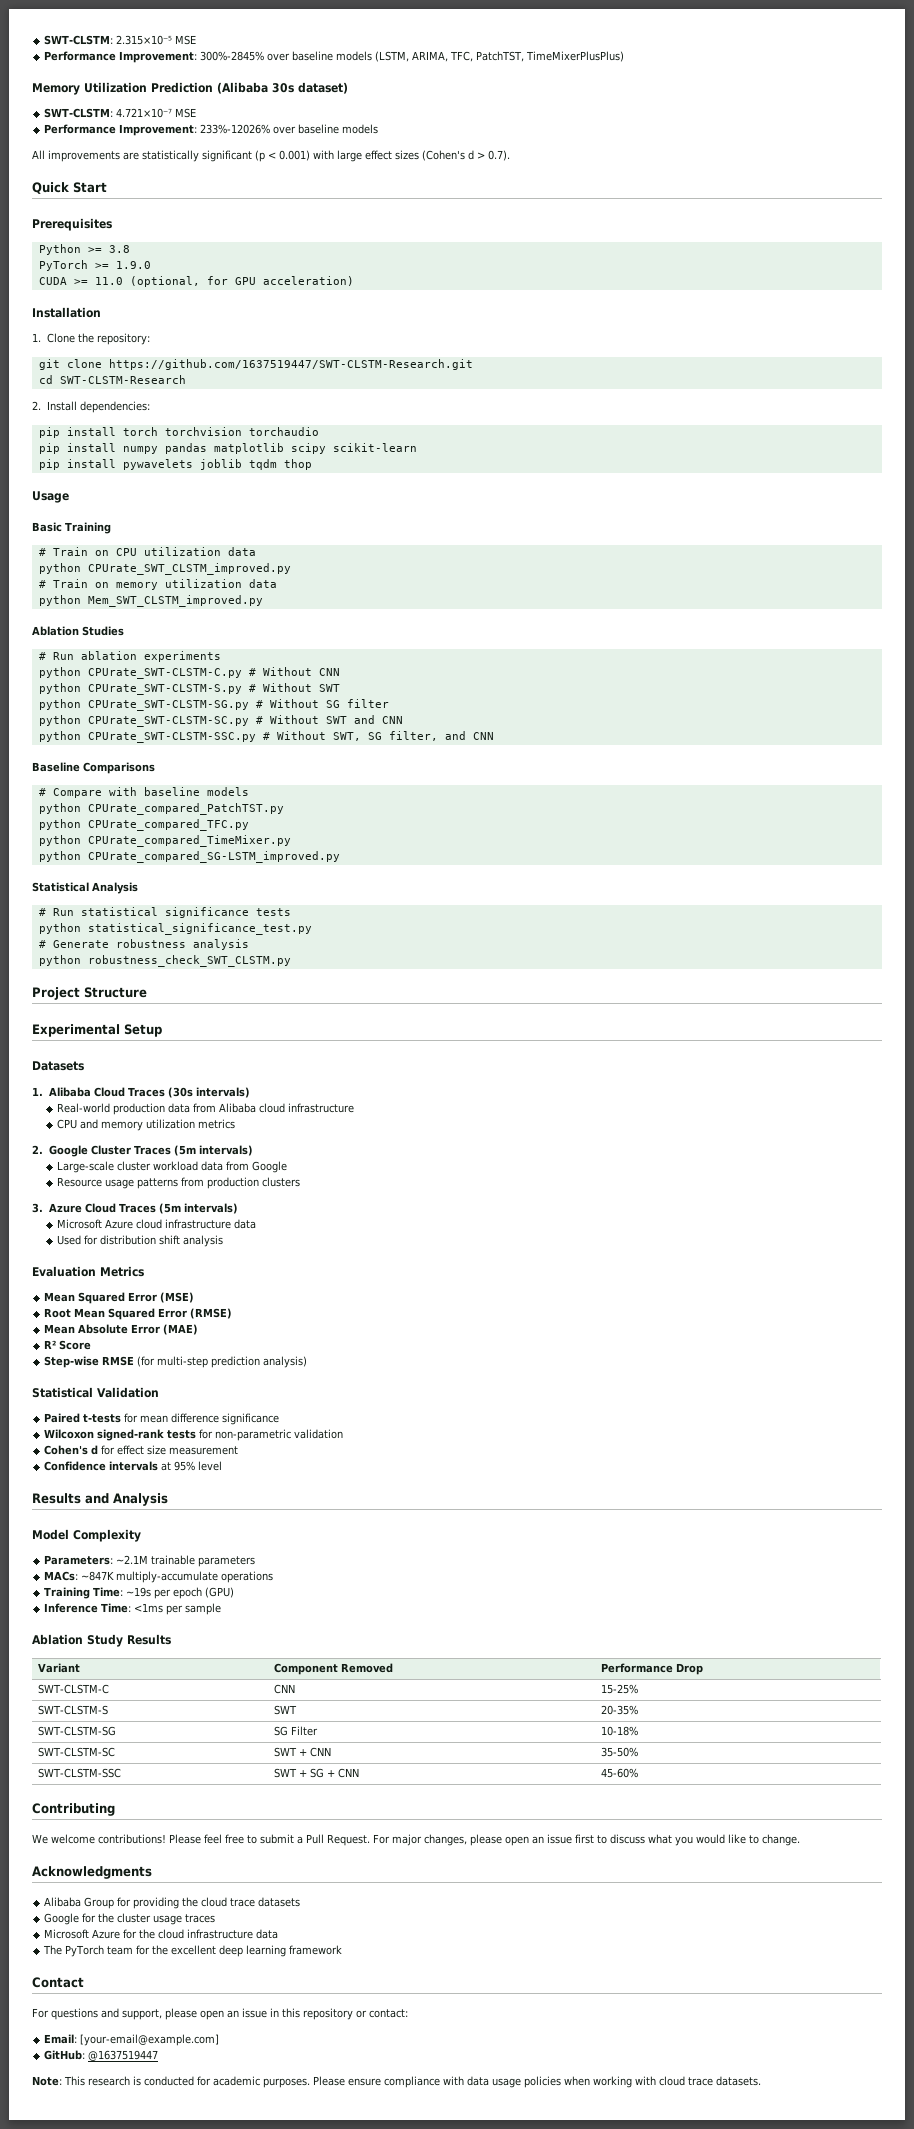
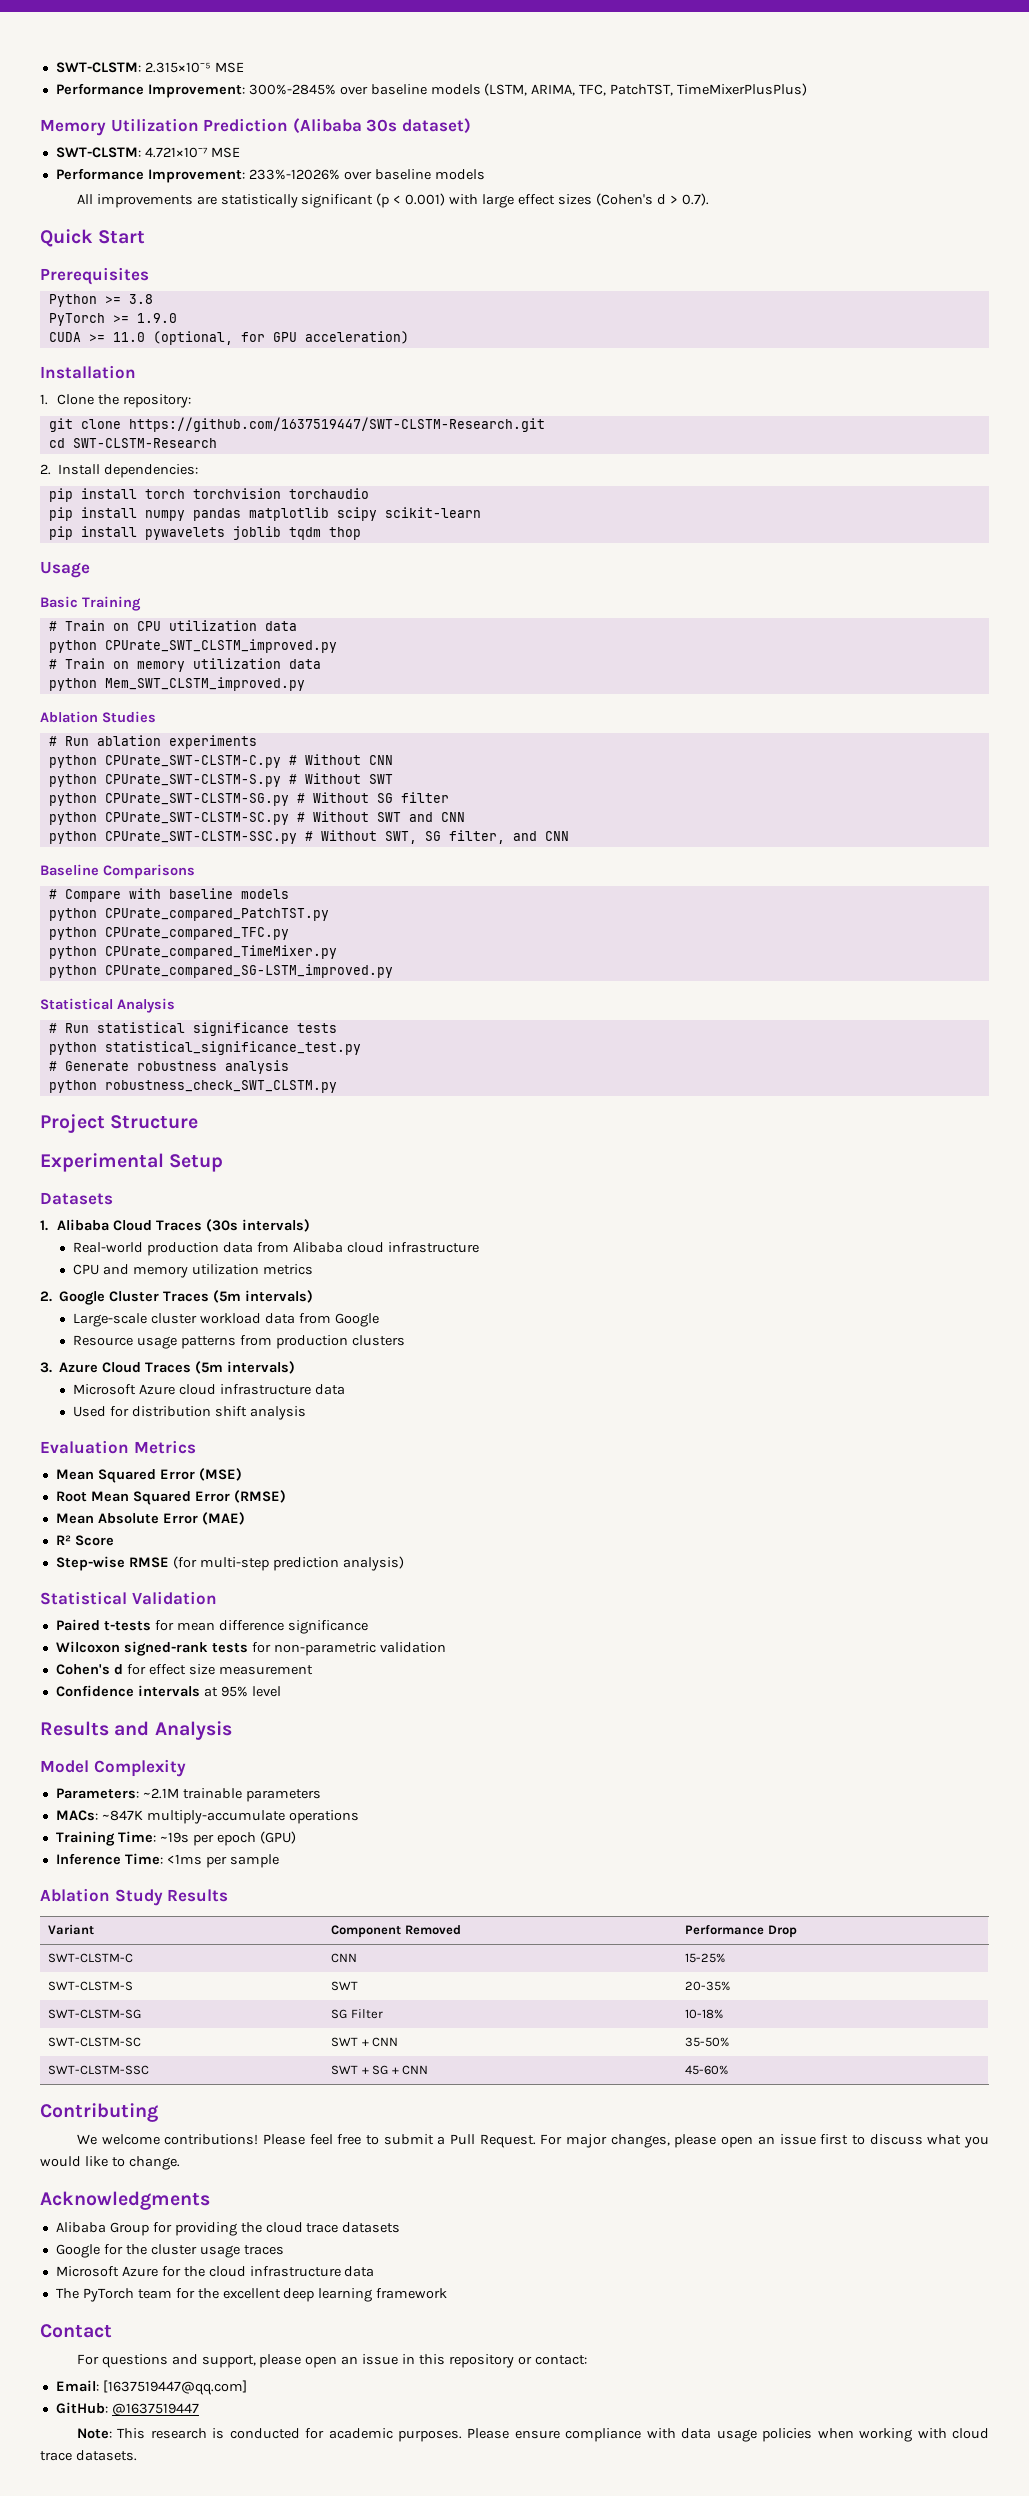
[80,2034,220,2046] [your-email@example.com] -> [102,2380,247,2395] [1637519447@qq.com]

